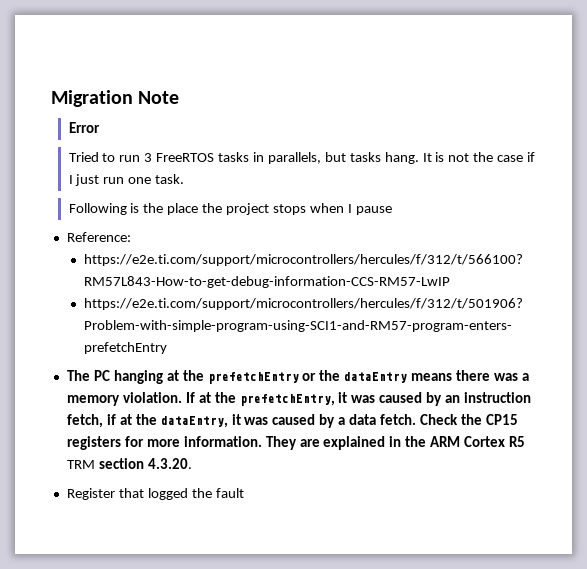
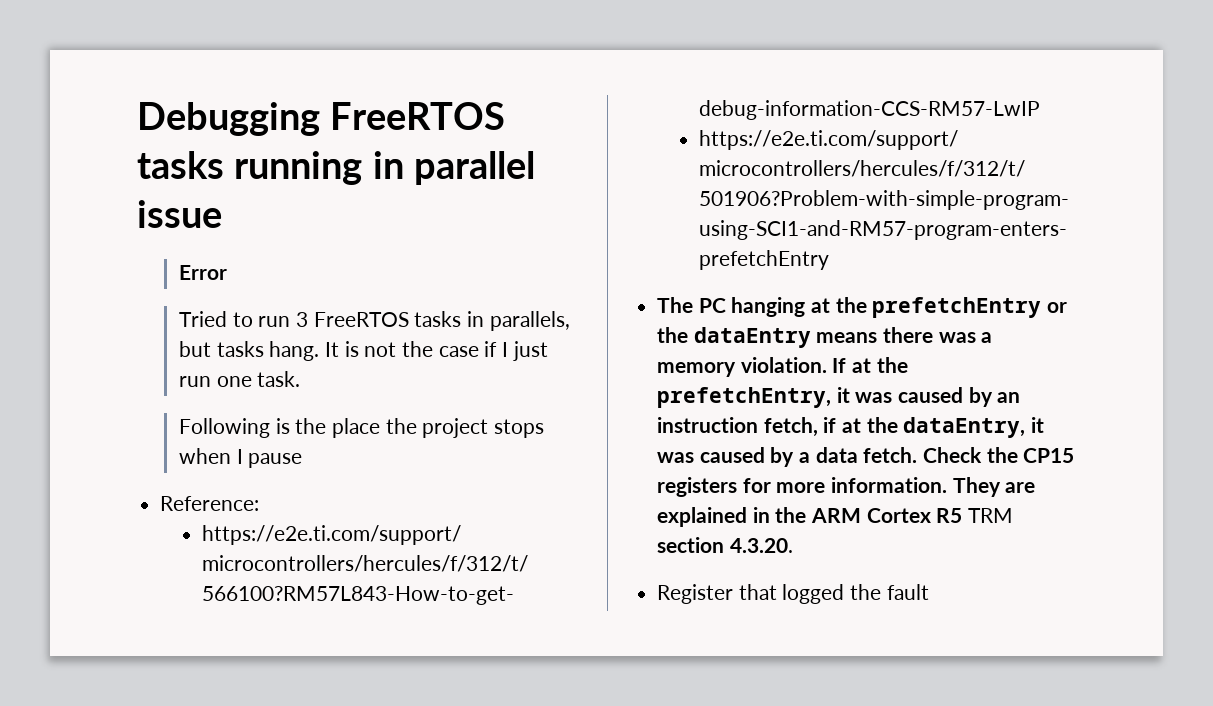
[51,90,180,107] Migration Note -> [137,102,506,136] [137,151,535,185] [137,200,222,228] Debugging FreeRTOS tasks running in parallel issue

